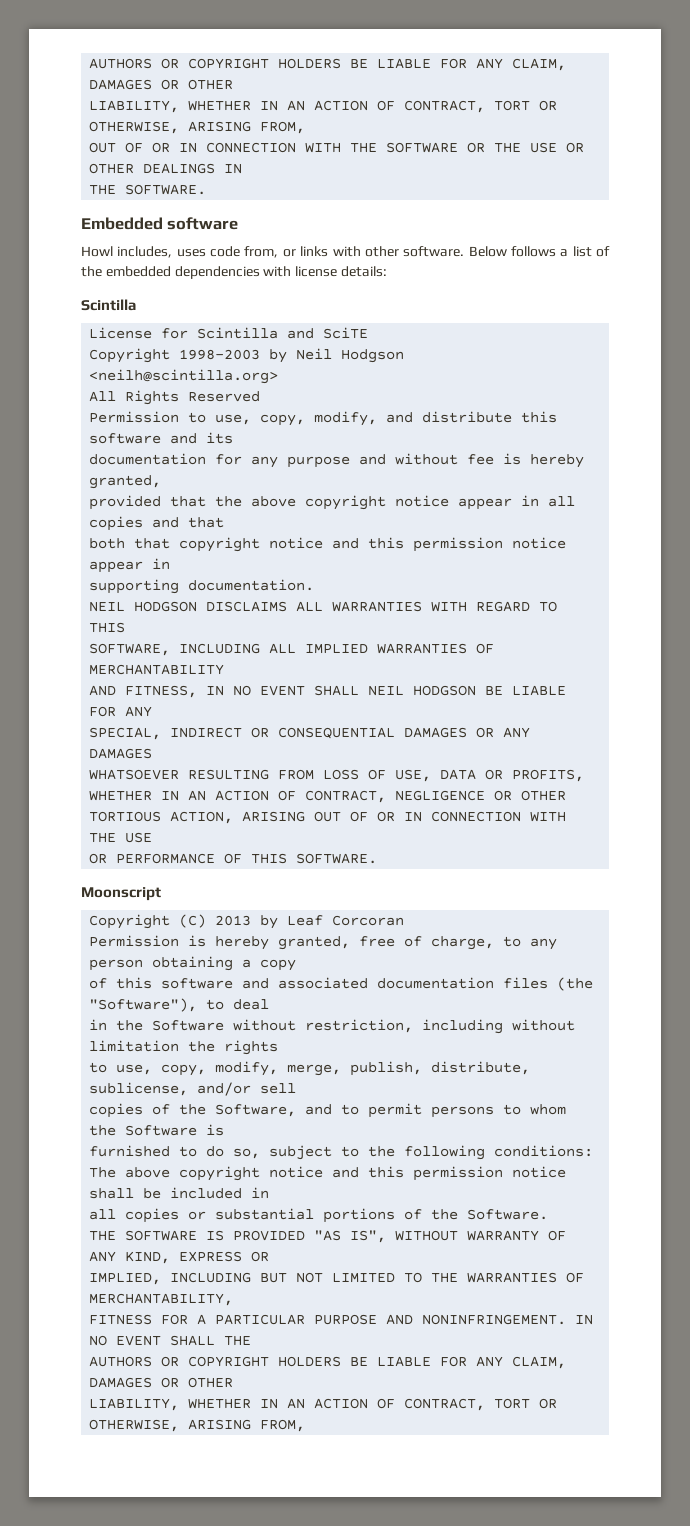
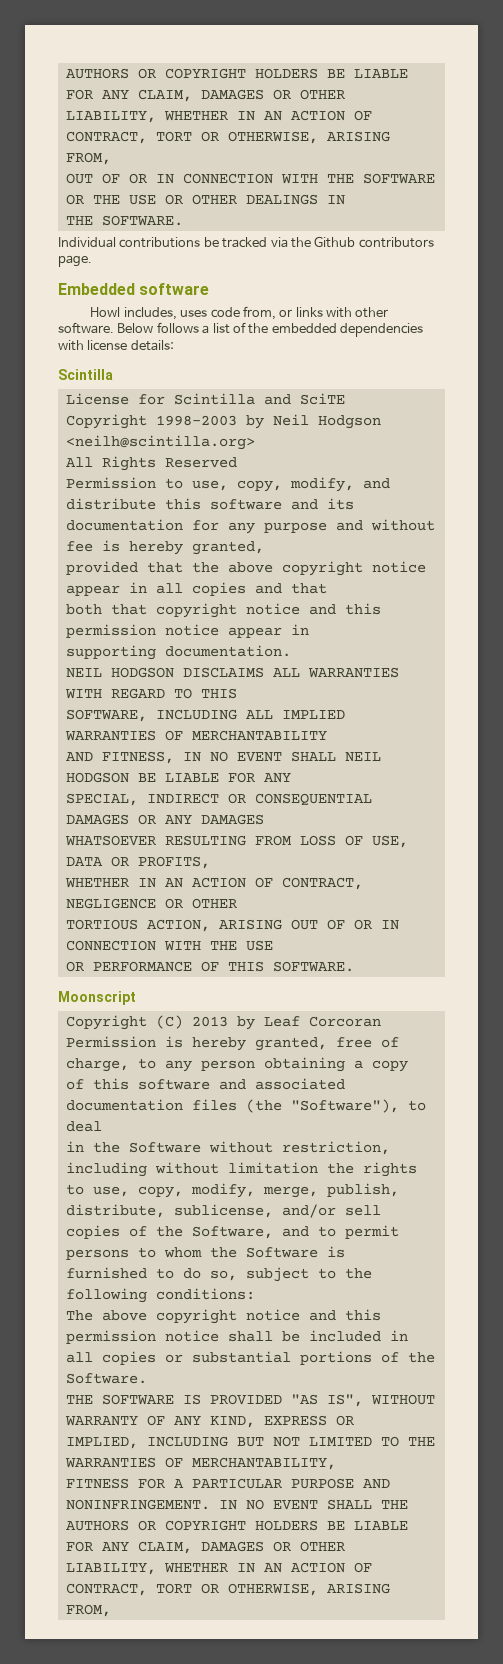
(207, 189) none -> [58,236,434,248] [58,255,92,267] // Individual contributions be tracked via the Github contributors page.

